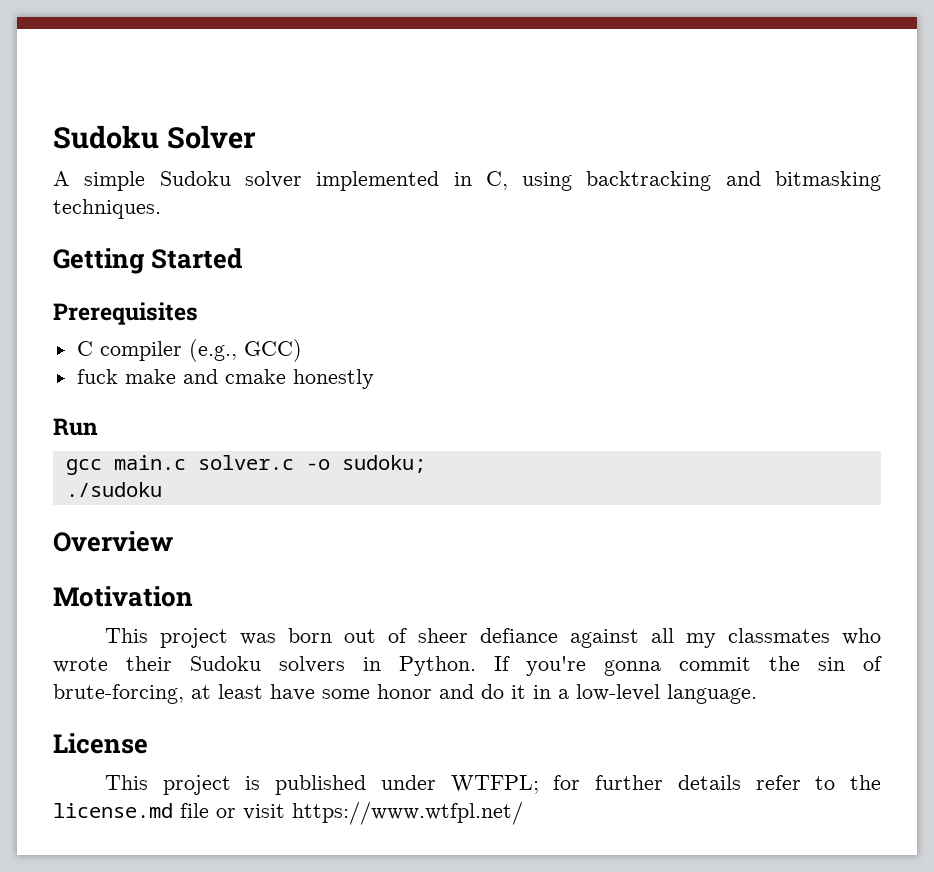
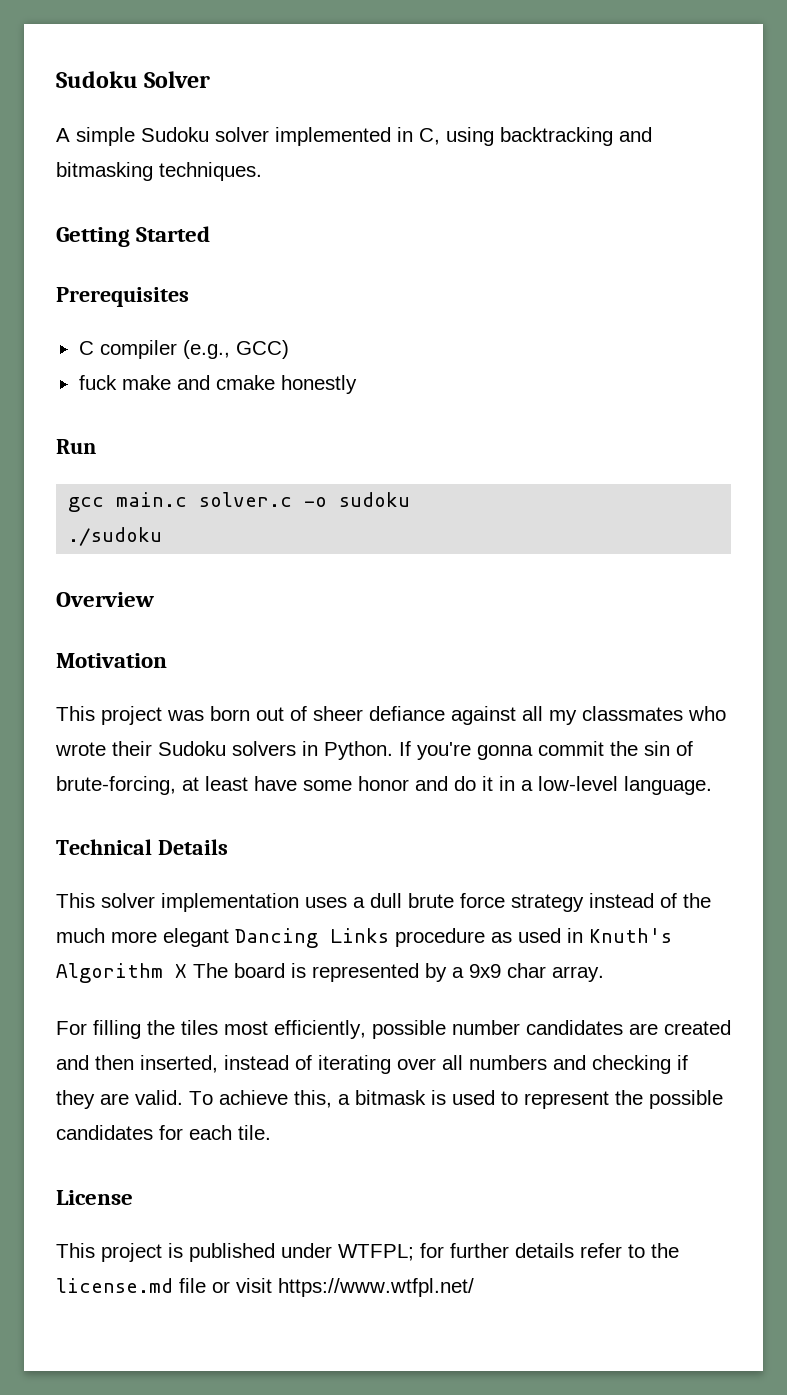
[341,455,426,473] sudoku; -> [339,492,411,507] sudoku
(757, 694) none -> [56,839,228,855] [56,893,711,912] [56,928,672,948] [56,963,604,983] [56,1020,731,1039] [56,1055,688,1074] [56,1090,723,1109] [56,1125,271,1140] // Technical Details // This solver implementation uses a dull brute force strategy instead of the much more elegant Dancing Links procedure as used in Knuth's Algorithm X The board is represented by a 9x9 char array. // For filling the tiles most efficiently, possible number candidates are created and then inserted, instead of iterating over all numbers and checking if they are valid. To achieve this, a bitmask is used to represent the possible candidates for each tile.

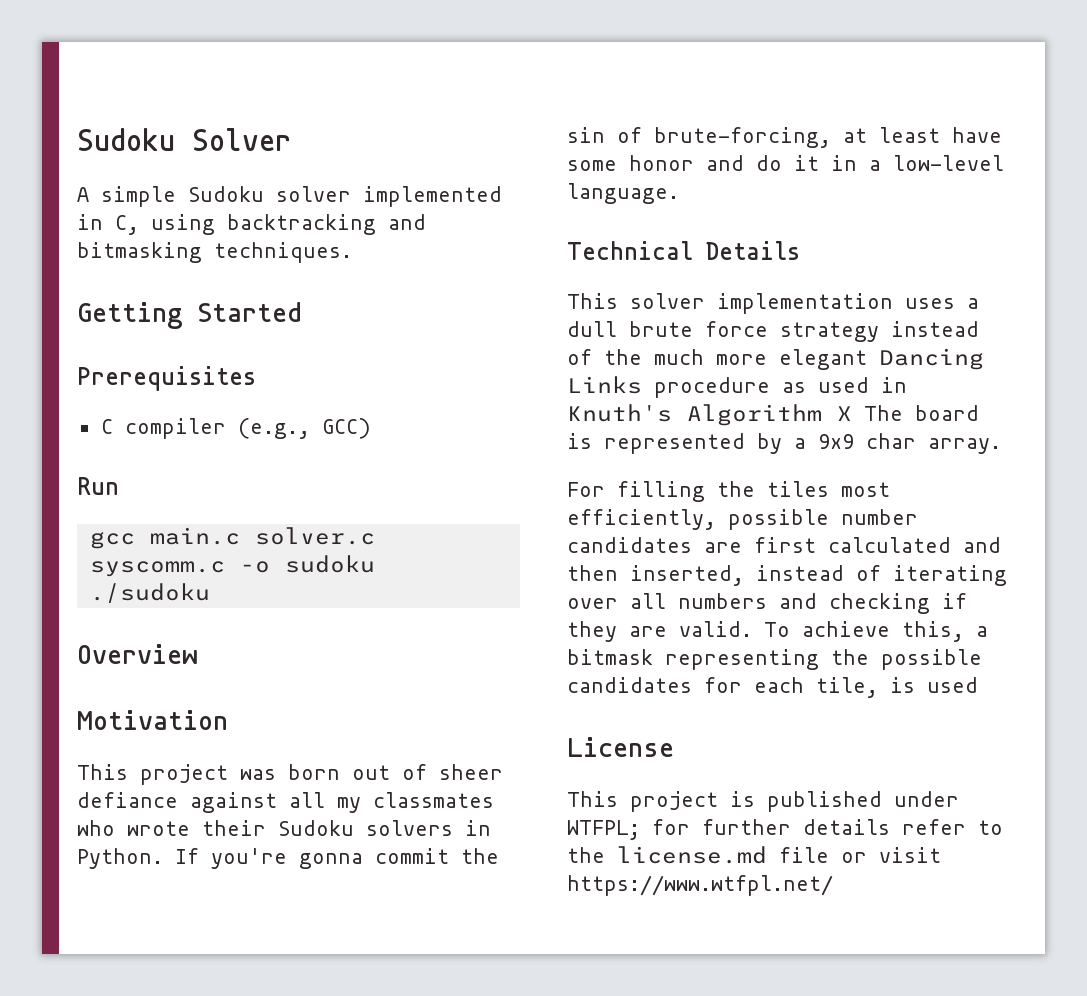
[78,375,357,394] // fuck make and cmake honestly -> (371, 428) none
(293, 499) none -> [89,561,225,577] syscomm.c
[664,1020,731,1035] created -> [754,537,951,553] first calculated
[431,1090,609,1109] is used to represent -> [665,649,819,670] representing
[238,1125,271,1140] tile. -> [816,677,978,698] tile, is used

